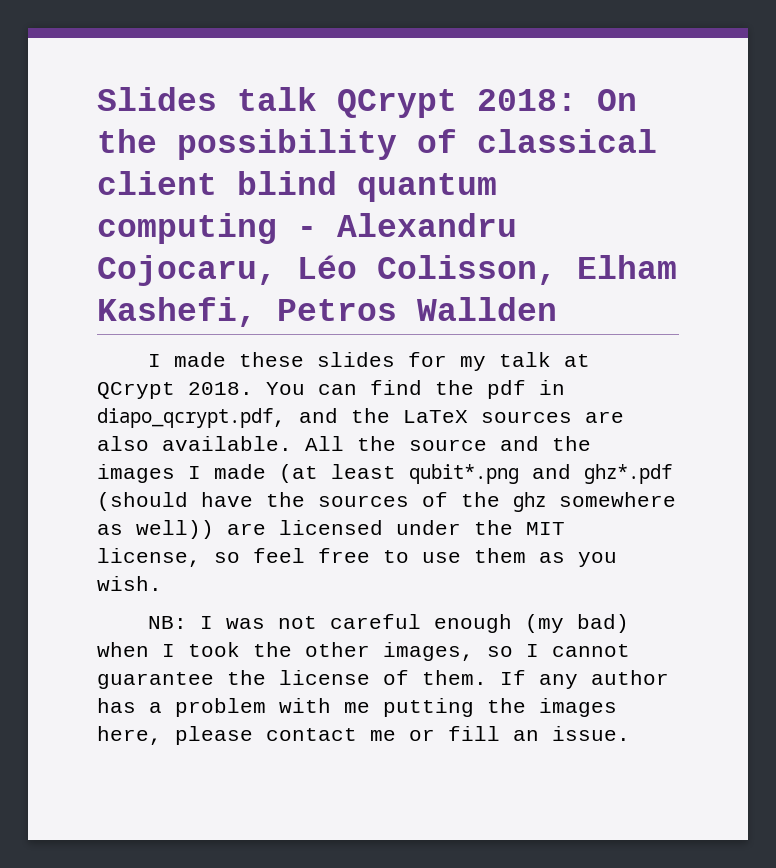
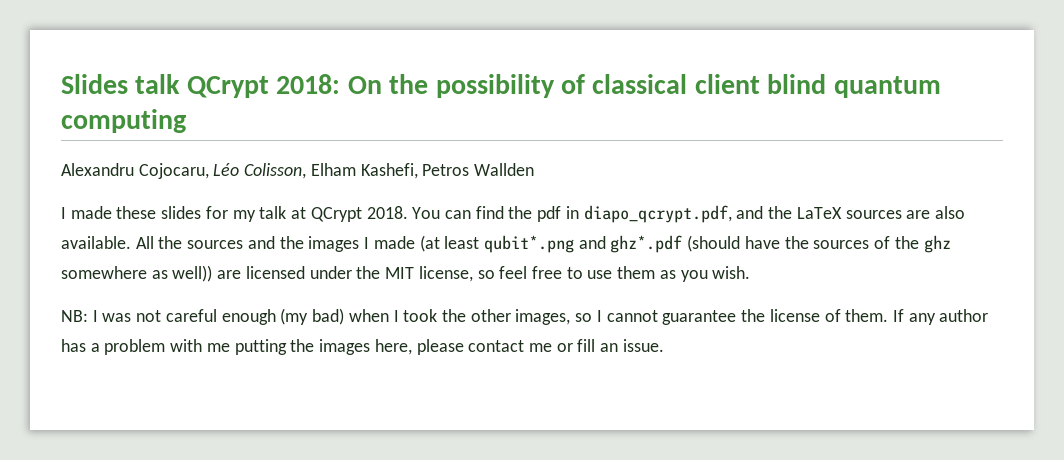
[297,226,317,237] - -> (186, 121) //
[409,439,487,451] source -> [187,240,244,249] sources

